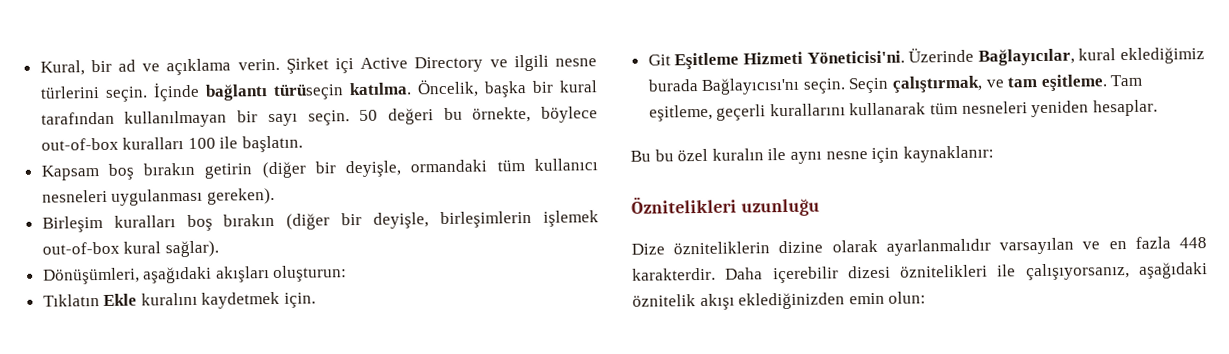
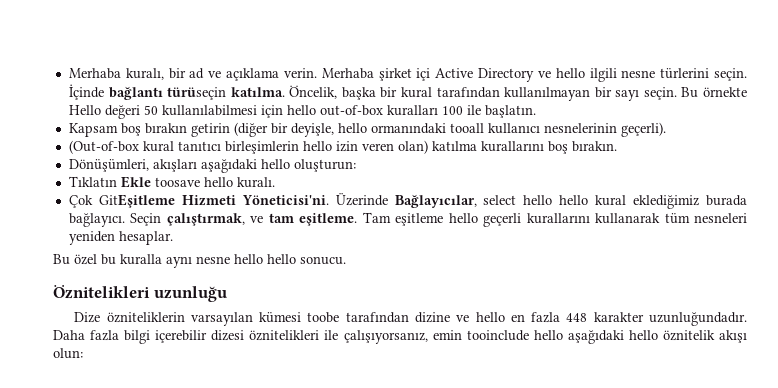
[39,60,85,76] Kural, -> [68,68,164,80] Merhaba kuralı,
[285,57,329,74] Şirket -> [321,68,412,81] Merhaba şirket
(508, 63) none -> [555,68,585,78] hello
[359,106,598,125] 50 değeri bu örnekte, böylece -> [681,87,748,98] [68,105,316,119] Bu örnekte Hello değeri 50 kullanılabilmesi için hello
[410,158,598,173] [41,187,275,206] [41,210,599,233] [41,240,219,258] [42,265,348,285] [42,291,317,309] [647,52,740,70] ormandaki tüm kullanıcı nesneleri uygulanması gereken). // Birleşim kuralları boş bırakın (diğer bir deyişle, birleşimlerin işlemek out-of-box kural sağlar). // Dönüşümleri, aşağıdaki akışları oluşturun: // Tıklatın Ekle kuralını kaydetmek için. // Git Eşitleme -> [337,122,666,137] [68,140,617,154] [68,159,356,173] [68,176,275,188] [68,194,175,208] hello ormanındaki tooall kullanıcı nesnelerinin geçerli). // (Out-of-box kural tanıtıcı birleşimlerin hello izin veren olan) katılma kurallarını boş bırakın. // Dönüşümleri, akışları aşağıdaki hello oluşturun: // Tıklatın Ekle toosave hello kuralı. // Çok GitEşitleme
(1075, 57) none -> [483,195,589,205] select hello hello
[701,77,846,95] Bağlayıcısı'nı seçin. -> [68,213,125,227] bağlayıcı.
[648,104,713,122] eşitleme, -> [395,213,478,226] eşitleme hello
[654,145,994,164] [631,195,820,217] [631,236,1207,256] [632,267,764,281] bu özel kuralın ile aynı nesne için kaynaklanır: // Öznitelikleri uzunluğu // Dize özniteliklerin dizine olarak ayarlanmalıdır varsayılan ve en fazla 448 karakterdir. Daha -> [74,254,346,268] [53,285,227,302] [74,312,747,326] [53,330,151,344] özel bu kuralla aynı nesne hello hello sonucu. // Öznitelikleri uzunluğu // Dize özniteliklerin varsayılan kümesi toobe tarafından dizine ve hello en fazla 448 karakter uzunluğundadır. Daha fazla bilgi
[1139,262,1208,279] [632,292,885,311] aşağıdaki öznitelik akışı eklediğinizden emin -> [432,330,747,344] emin tooinclude hello aşağıdaki hello öznitelik akışı

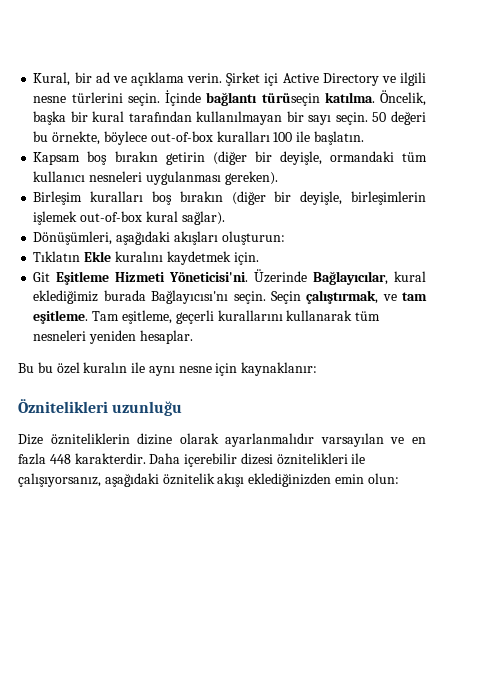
[68,68,164,80] Merhaba kuralı, -> [33,72,71,86] Kural,
[321,68,412,81] Merhaba şirket -> [226,72,261,86] Şirket
[555,68,585,78] hello -> (396, 79) none
[681,87,748,98] [68,105,316,119] Bu örnekte Hello değeri 50 kullanılabilmesi için hello -> [372,111,427,125] [33,131,147,145] 50 değeri bu örnekte, böylece
[337,122,666,137] [68,140,617,154] [68,159,356,173] [68,176,275,188] [68,194,175,208] hello ormanındaki tooall kullanıcı nesnelerinin geçerli). // (Out-of-box kural tanıtıcı birleşimlerin hello izin veren olan) katılma kurallarını boş bırakın. // Dönüşümleri, akışları aşağıdaki hello oluşturun: // Tıklatın Ekle toosave hello kuralı. // Çok GitEşitleme -> [329,151,427,162] [33,171,278,185] [33,191,427,205] [33,211,225,225] [33,231,285,245] [33,251,259,265] [33,271,110,285] ormandaki tüm kullanıcı nesneleri uygulanması gereken). // Birleşim kuralları boş bırakın (diğer bir deyişle, birleşimlerin işlemek out-of-box kural sağlar). // Dönüşümleri, aşağıdaki akışları oluşturun: // Tıklatın Ekle kuralını kaydetmek için. // Git Eşitleme
[483,195,589,205] select hello hello -> (389, 278) none
[68,213,125,227] bağlayıcı. -> [151,290,266,304] Bağlayıcısı'nı seçin.
[395,213,478,226] eşitleme hello -> [121,310,172,324] eşitleme,
[74,254,346,268] [53,285,227,302] [74,312,747,326] [53,330,151,344] özel bu kuralla aynı nesne hello hello sonucu. // Öznitelikleri uzunluğu // Dize özniteliklerin varsayılan kümesi toobe tarafından dizine ve hello en fazla 448 karakter uzunluğundadır. Daha fazla bilgi -> [37,362,318,376] [18,399,183,416] [18,433,426,447] [18,453,181,465] bu özel kuralın ile aynı nesne için kaynaklanır: // Öznitelikleri uzunluğu // Dize özniteliklerin dizine olarak ayarlanmalıdır varsayılan ve en fazla 448 karakterdir. Daha
[432,330,747,344] emin tooinclude hello aşağıdaki hello öznitelik akışı -> [104,473,364,487] aşağıdaki öznitelik akışı eklediğinizden emin

